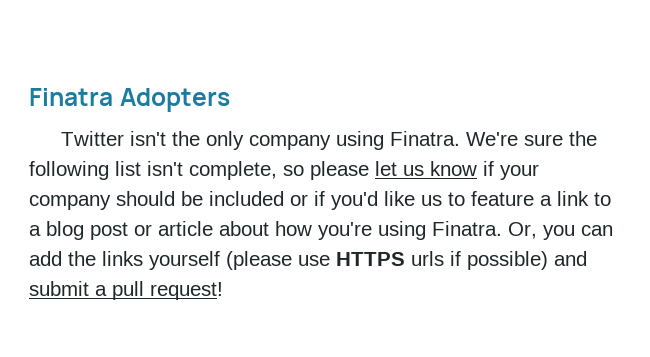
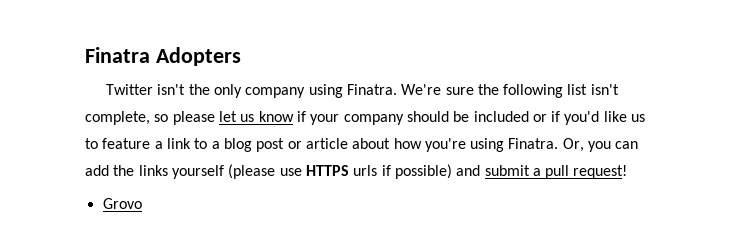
(223, 291) none -> [102,198,142,209] // Grovo

